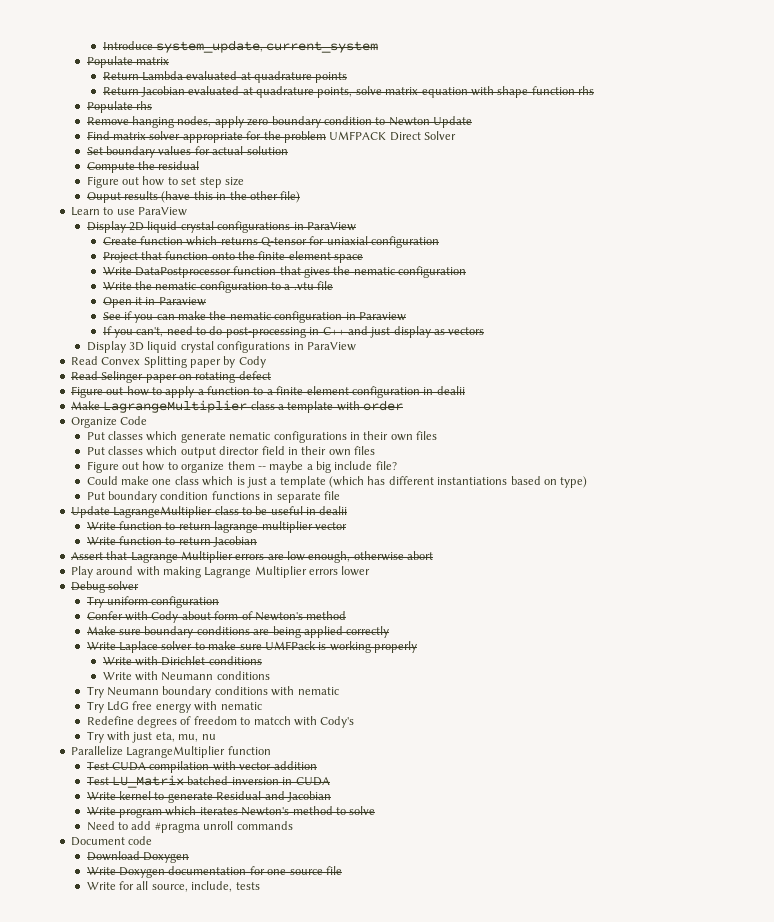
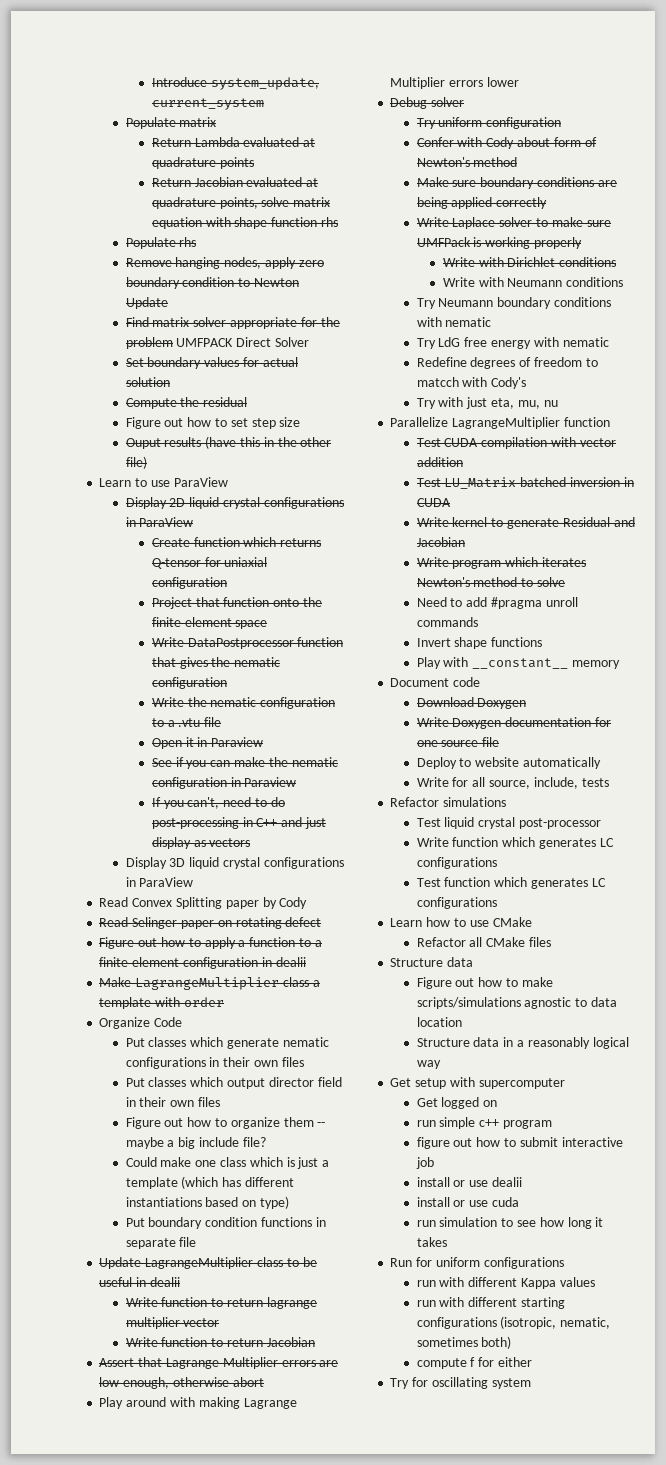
(293, 825) none -> [416,637,543,649] [416,657,620,669] // Invert shape functions // Play with __constant__ memory
(342, 870) none -> [416,757,601,769] // Deploy to website automatically
(260, 886) none -> [390,797,507,807] [416,817,601,829] [416,837,614,849] [416,857,497,869] [416,877,606,889] [416,897,497,909] [390,917,532,927] [416,937,551,947] [390,957,474,967] [416,977,553,989] [416,997,617,1009] [416,1017,462,1027] [416,1037,629,1049] [416,1060,441,1069] [390,1077,565,1089] [416,1097,498,1109] [416,1117,552,1129] [416,1137,623,1149] [415,1157,434,1169] [416,1177,522,1187] [416,1197,519,1207] [416,1217,604,1229] [416,1237,447,1247] [390,1257,564,1269] [416,1277,595,1289] [416,1297,565,1309] [416,1316,611,1329] [416,1336,512,1349] [416,1357,532,1369] [390,1377,531,1389] // Refactor simulations // Test liquid crystal post-processor // Write function which generates LC configurations // Test function which generates LC configurations // Learn how to use CMake // Refactor all CMake files // Structure data // Figure out how to make scripts/simulations agnostic to data location // Structure data in a reasonably logical way // Get setup with supercomputer // Get logged on // run simple c++ program // figure out how to submit interactive job // install or use dealii // install or use cuda // run simulation to see how long it takes // Run for uniform configurations // run with different Kappa values // run with different starting configurations (isotropic, nematic, sometimes both) // compute f for either // Try for oscillating system

